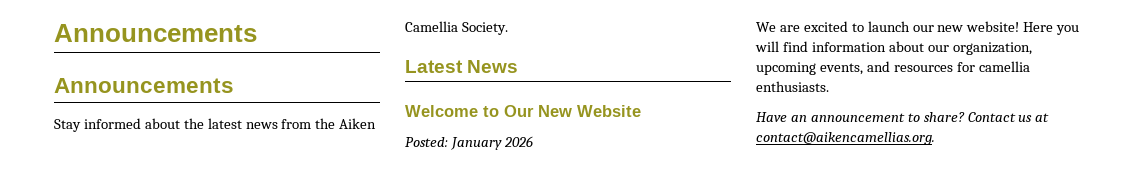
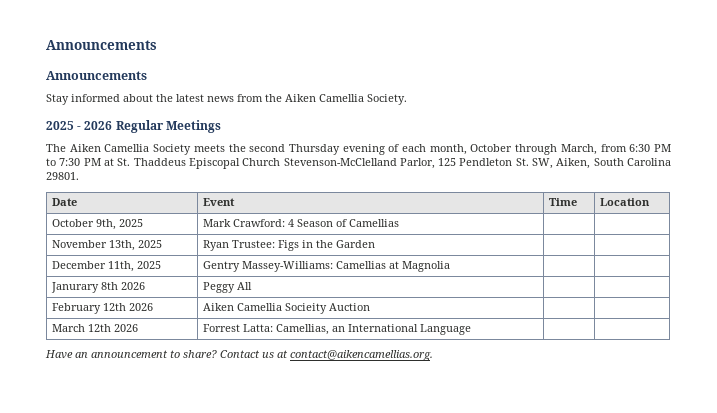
[405,60,519,73] [405,105,641,117] [405,136,533,150] [756,21,1080,35] [755,41,1032,55] [756,61,1030,75] [756,81,829,92] Latest News // Welcome to Our New Website // Posted: January 2026 // We are excited to launch our new website! Here you will find information about our organization, upcoming events, and resources for camellia enthusiasts. -> [46,120,221,133] [46,144,672,155] [46,158,671,169] [46,172,79,180] [52,198,78,206] [203,198,236,206] [549,198,578,206] [600,198,651,206] [52,219,144,230] [203,219,400,227] [52,240,163,251] [203,240,376,251] [52,261,162,272] [203,261,451,272] [51,282,146,293] [203,282,253,293] [52,303,154,314] [203,303,371,314] [52,324,139,332] [203,324,472,335] 2025 - 2026 Regular Meetings // The Aiken Camellia Society meets the second Thursday evening of each month, October through March, from 6:30 PM to 7:30 PM at St. Thaddeus Episcopal Church Stevenson-McClelland Parlor, 125 Pendleton St. SW, Aiken, South Carolina 29801. // Date | Event | Time | Location // October 9th, 2025 | Mark Crawford: 4 Season of Camellias | | // November 13th, 2025 | Ryan Trustee: Figs in the Garden | | // December 11th, 2025 | Gentry Massey-Williams: Camellias at Magnolia | | // Janurary 8th 2026 | Peggy All | | // February 12th 2026 | Aiken Camellia Socieity Auction | | // March 12th 2026 | Forrest Latta: Camellias, an International Language | |

